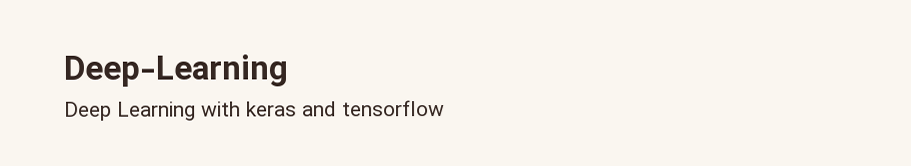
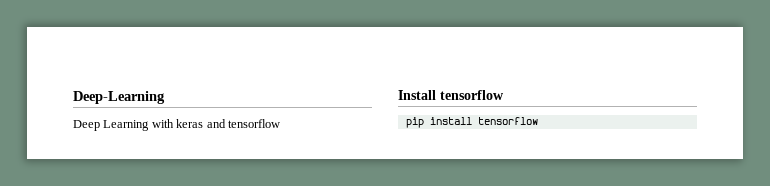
(445, 108) none -> [398,90,504,100] [405,117,538,128] // Install tensorflow // pip install tensorflow

